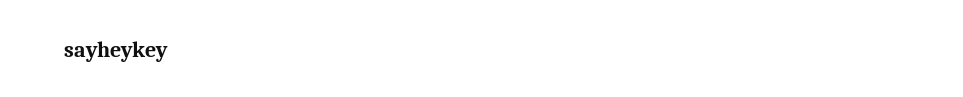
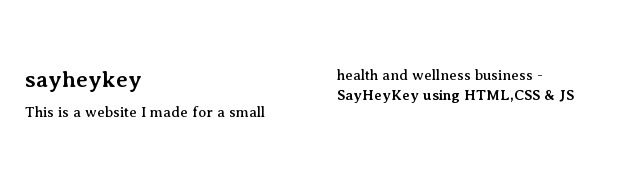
(168, 51) none -> [25,106,265,117] [337,69,543,80] [337,89,574,103] // This is a website I made for a small health and wellness business - SayHeyKey using HTML,CSS & JS

